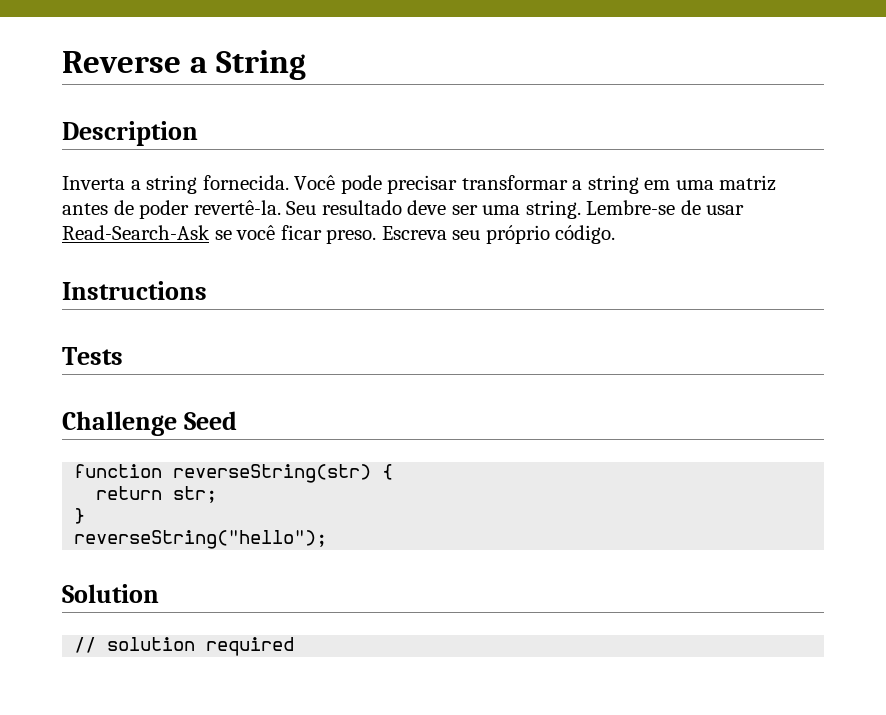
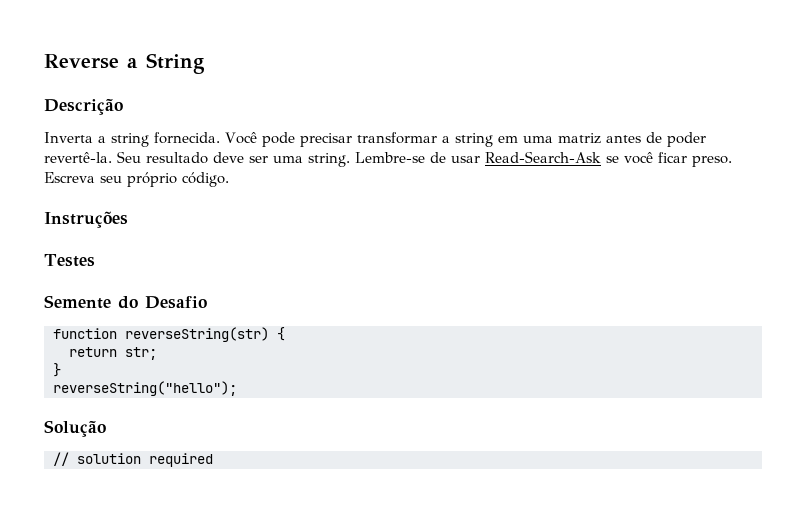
[62,121,198,146] Description -> [44,98,123,115] Descrição
[62,281,207,300] [62,347,123,365] [62,411,237,436] Instructions // Tests // Challenge Seed -> [44,211,128,228] [44,254,95,267] [44,295,207,309] Instruções // Testes // Semente do Desafio
[62,584,159,603] Solution -> [44,420,106,437] Solução

